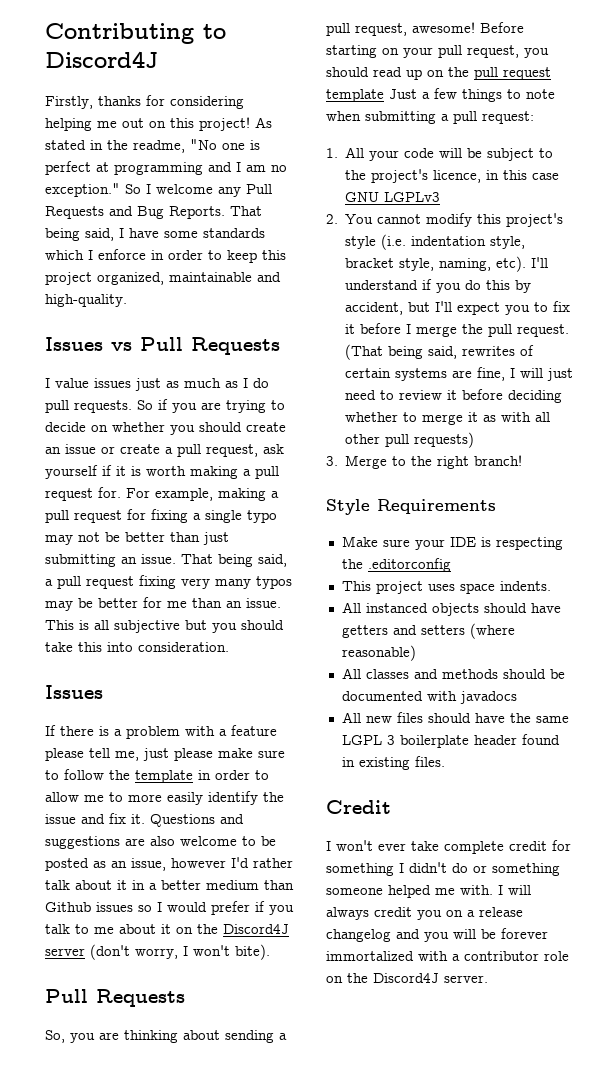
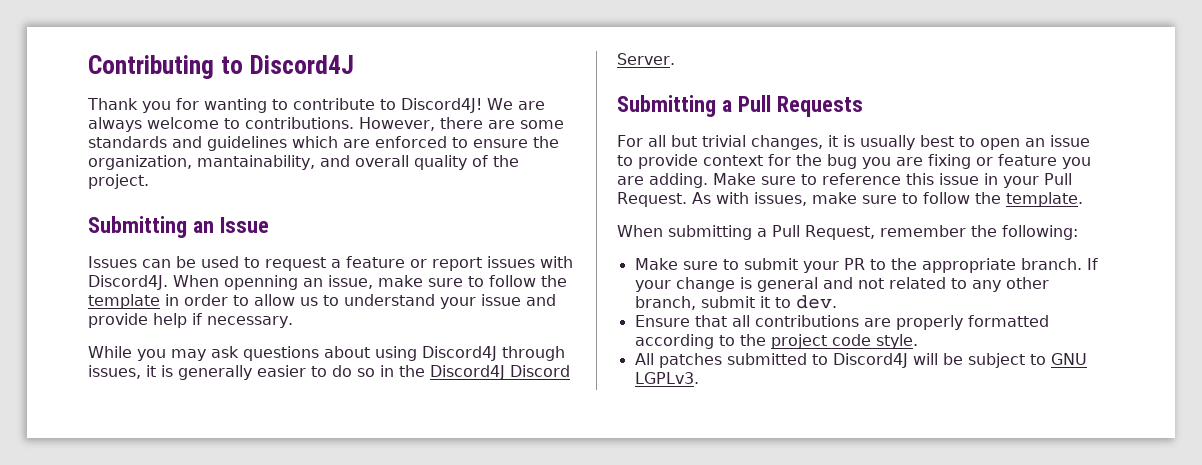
[45,95,244,109] [45,117,272,131] [45,139,260,153] [45,161,287,175] [45,183,272,197] [45,206,262,219] [45,228,265,241] [45,249,286,263] [45,272,281,285] [45,294,127,307] [45,337,280,355] [45,378,269,391] [45,399,285,413] [45,422,286,435] [45,444,284,457] [45,465,279,479] [45,487,279,501] [45,509,277,523] [45,532,229,545] [45,554,287,567] [45,575,292,589] [45,597,281,611] [45,620,284,633] [45,642,229,652] [45,685,103,699] [45,725,277,739] [45,748,213,761] Firstly, thanks for considering helping me out on this project! As stated in the readme, "No one is perfect at programming and I am no exception." So I welcome any Pull Requests and Bug Reports. That being said, I have some standards which I enforce in order to keep this project organized, maintainable and high-quality. // Issues vs Pull Requests // I value issues just as much as I do pull requests. So if you are trying to decide on whether you should create an issue or create a pull request, ask yourself if it is worth making a pull request for. For example, making a pull request for fixing a single typo may not be better than just submitting an issue. That being said, a pull request fixing very many typos may be better for me than an issue. This is all subjective but you should take this into consideration. // Issues // If there is a problem with a feature please tell me, just please -> [87,98,545,113] [88,117,564,132] [88,136,559,151] [88,155,519,170] [88,174,149,189] [88,216,269,238] [88,256,573,271] [88,275,373,290] Thank you for wanting to contribute to Discord4J! We are always welcome to contributions. However, there are some standards and guidelines which are enforced to ensure the organization, mantainability, and overall quality of the project. // Submitting an Issue // Issues can be used to request a feature or report issues with Discord4J. When openning an issue,
[84,791,284,805] [45,813,244,827] [45,836,276,849] [45,857,293,871] [45,880,294,890] [45,901,294,915] [45,924,289,934] [45,944,270,960] [45,989,185,1007] [45,1030,287,1043] [326,22,524,36] [326,45,549,58] [326,67,551,80] [326,88,555,102] [326,111,534,124] [326,147,554,161] [345,169,560,183] [345,192,441,202] [326,213,564,227] [345,234,526,250] [345,256,549,272] [345,279,532,293] [345,301,571,315] [345,323,570,337] [345,344,535,360] [345,367,574,381] [345,389,563,403] [345,412,551,425] [345,432,475,448] [326,455,523,469] [326,499,496,515] [341,536,563,550] [341,558,451,572] [341,581,551,594] [341,602,561,616] [341,623,515,639] [341,645,416,661] [341,668,565,679] [341,691,517,704] [341,712,569,723] [341,734,560,748] [341,756,445,770] [326,800,391,814] [326,840,571,854] [326,862,560,876] [326,885,531,898] [326,907,523,920] [326,928,548,942] [326,951,569,961] [326,973,488,983] me to more easily identify the issue and fix it. Questions and suggestions are also welcome to be posted as an issue, however I'd rather talk about it in a better medium than Github issues so I would prefer if you talk to me about it on the Discord4J server (don't worry, I won't bite). // Pull Requests // So, you are thinking about sending a pull request, awesome! Before starting on your pull request, you should read up on the pull request template Just a few things to note when submitting a pull request: // 1. All your code will be subject to the project's licence, in this case GNU LGPLv3 // 2. You cannot modify this project's style (i.e. indentation style, bracket style, naming, etc). I'll understand if you do this by accident, but I'll expect you to fix it before I merge the pull request. (That being said, rewrites of certain systems are fine, I will just need to review it before deciding whether to merge it as with all other pull requests) // 3. Merge to the right branch! // Style Requirements // Make sure your IDE is respecting the .editorconfig // This project uses space indents. // All instanced objects should have getters and setters (where reasonable) // All classes and methods should be documented with javadocs // All new files should have the same LGPL 3 boilerplate header found in existing files. // Credit // I won't ever take complete credit for something I didn't do or something someone helped me with. I will always credit you on a release changelog and you will be forever immortalized with a contributor role on the Discord4J server. -> [300,294,556,309] [88,313,293,328] [88,346,565,361] [88,365,570,380] [617,53,675,65] [617,95,863,117] [617,135,1090,150] [617,154,1091,169] [617,173,1072,188] [617,192,1083,207] [617,225,1078,240] [634,258,1098,273] [634,277,1049,292] [634,295,837,310] [634,315,1049,330] [634,334,918,349] [634,353,1087,368] [634,372,699,384] us to understand your issue and provide help if necessary. // While you may ask questions about using Discord4J through issues, it is generally easier to do so in the Discord4J Discord Server. // Submitting a Pull Requests // For all but trivial changes, it is usually best to open an issue to provide context for the bug you are fixing or feature you are adding. Make sure to reference this issue in your Pull Request. As with issues, make sure to follow the template. // When submitting a Pull Request, remember the following: // Make sure to submit your PR to the appropriate branch. If your change is general and not related to any other branch, submit it to dev. // Ensure that all contributions are properly formatted according to the project code style. // All patches submitted to Discord4J will be subject to GNU LGPLv3.

